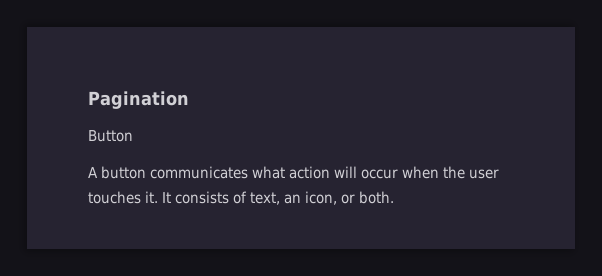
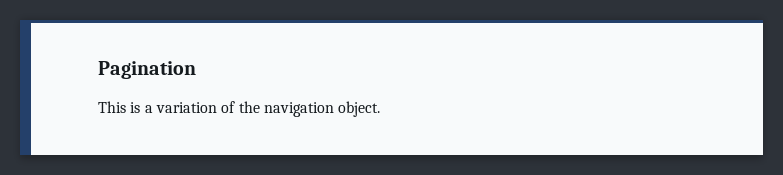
[88,130,133,142] [88,166,499,179] [88,191,394,205] Button // A button communicates what action will occur when the user touches it. It consists of text, an icon, or both. -> [98,101,381,117] This is a variation of the navigation object.

